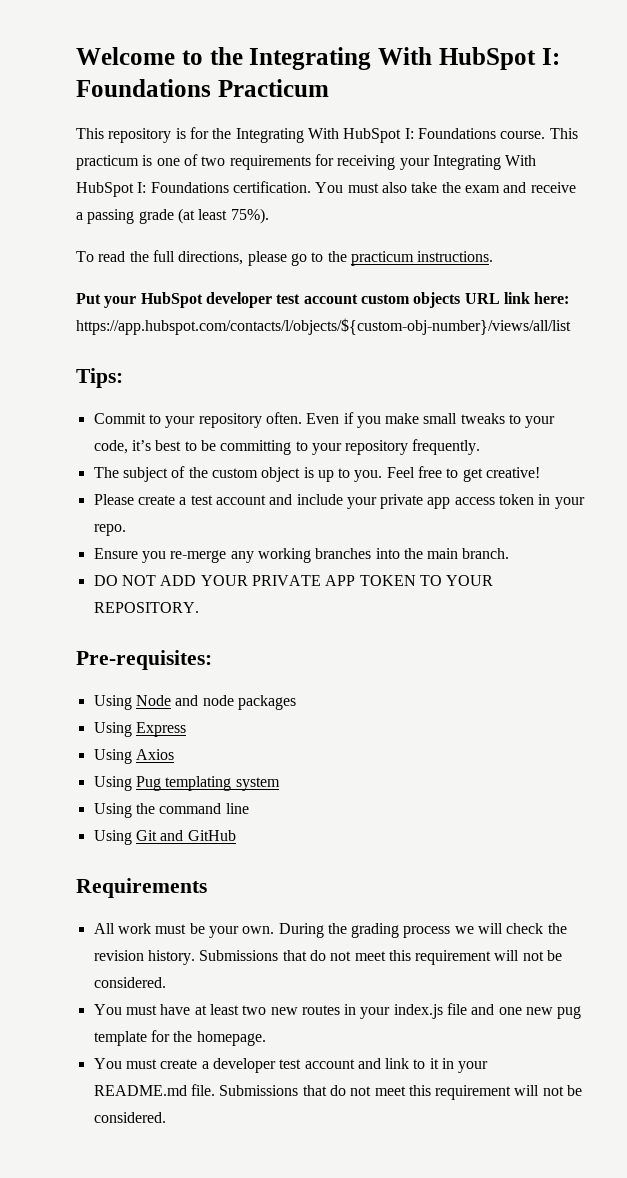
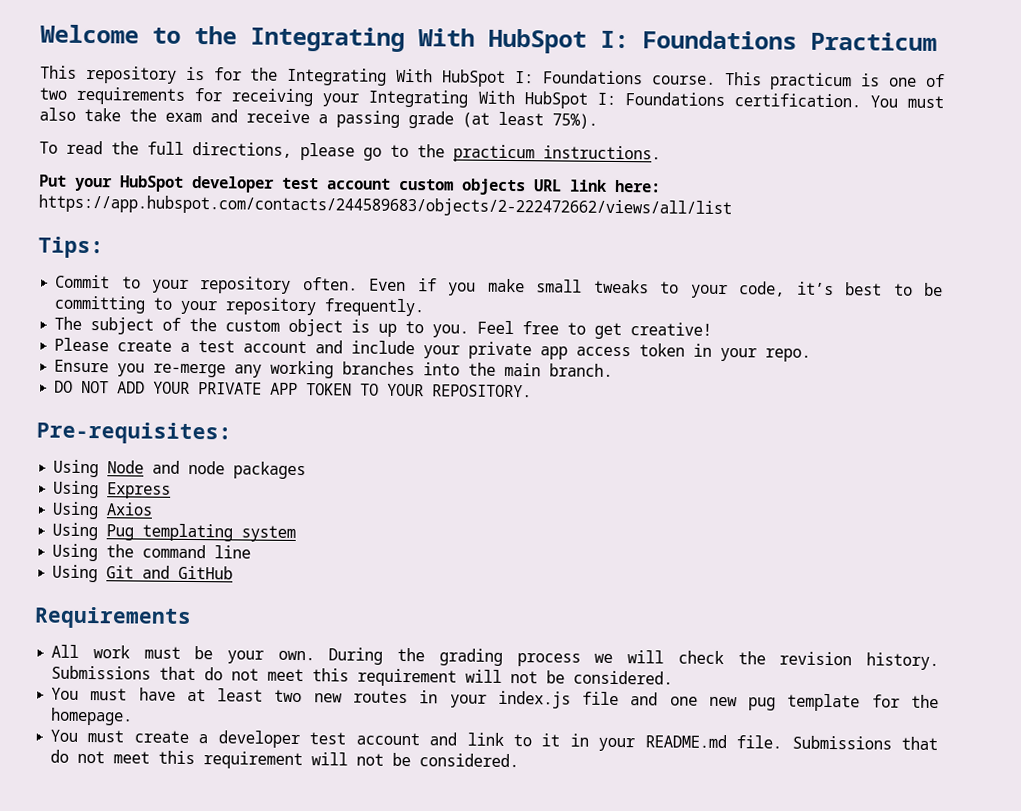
[76,318,571,335] https://app.hubspot.com/contacts/l/objects/${custom-obj-number}/views/all/list -> [38,194,732,219] https://app.hubspot.com/contacts/244589683/objects/2-222472662/views/all/list

